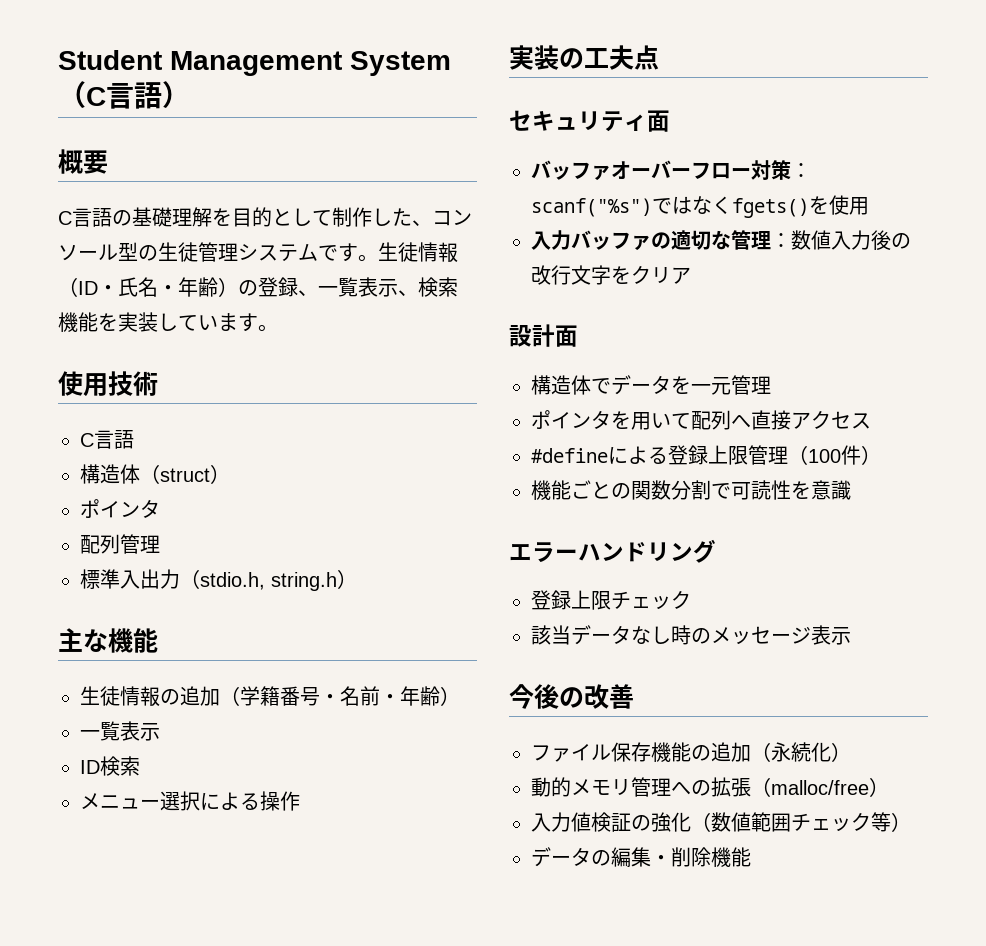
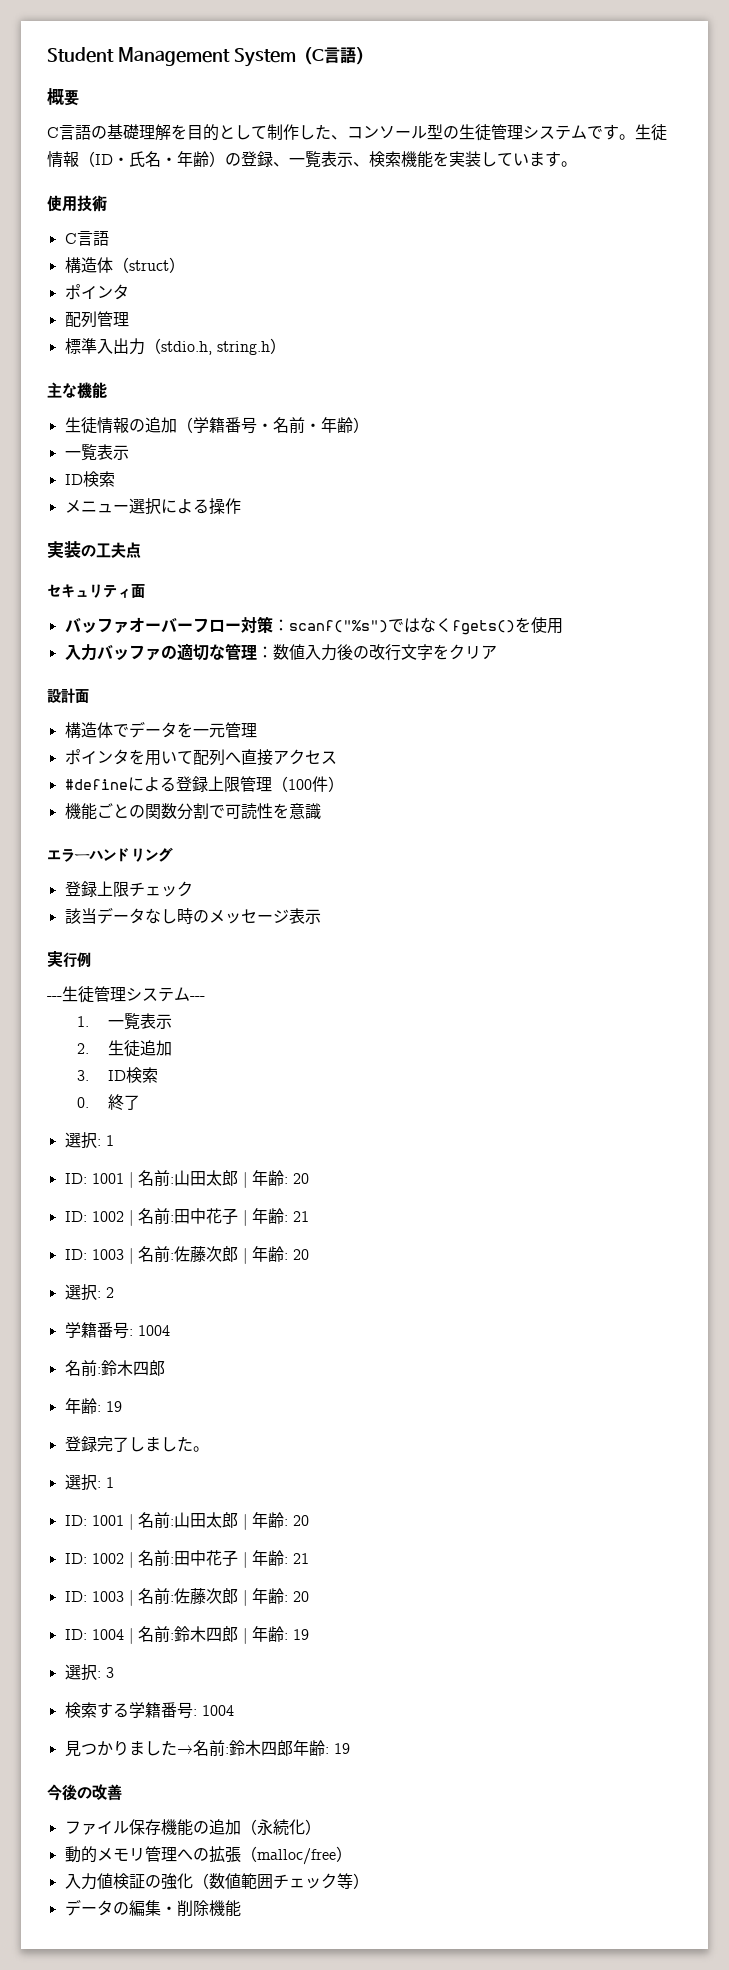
(851, 636) none -> [47,951,91,968] [47,986,205,1003] [77,1013,172,1030] [77,1040,172,1057] [77,1067,158,1083] [77,1094,140,1110] [64,1132,114,1149] [64,1170,309,1188] [64,1208,309,1226] [64,1246,309,1264] [64,1284,114,1301] [64,1322,170,1339] [64,1360,165,1377] [64,1398,122,1414] [64,1436,209,1452] [64,1474,114,1491] [64,1512,309,1530] [64,1550,309,1568] [64,1588,309,1606] [64,1626,309,1644] [64,1664,114,1681] [64,1702,234,1719] [64,1740,350,1757] // 実行例 // ---生徒管理システム--- // 1.一覧表示 // 2.生徒追加 // 3. ID検索 // 0.終了 // 選択: 1 // ID: 1001 | 名前:山田太郎 | 年齢: 20 // ID: 1002 | 名前:田中花子 | 年齢: 21 // ID: 1003 | 名前:佐藤次郎 | 年齢: 20 // 選択: 2 // 学籍番号: 1004 // 名前:鈴木四郎 // 年齢: 19 // 登録完了しました。 // 選択: 1 // ID: 1001 | 名前:山田太郎 | 年齢: 20 // ID: 1002 | 名前:田中花子 | 年齢: 21 // ID: 1003 | 名前:佐藤次郎 | 年齢: 20 // ID: 1004 | 名前:鈴木四郎 | 年齢: 19 // 選択: 3 // 検索する学籍番号: 1004 // 見つかりました→名前:鈴木四郎年齢: 19

